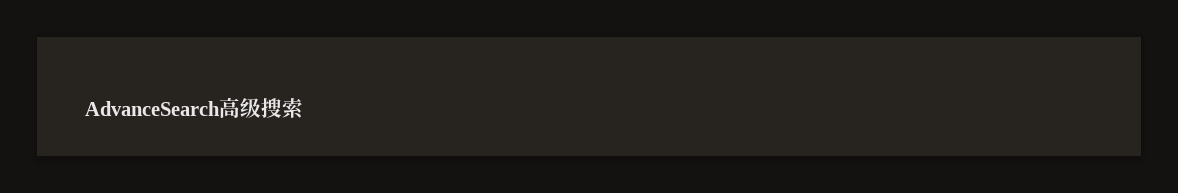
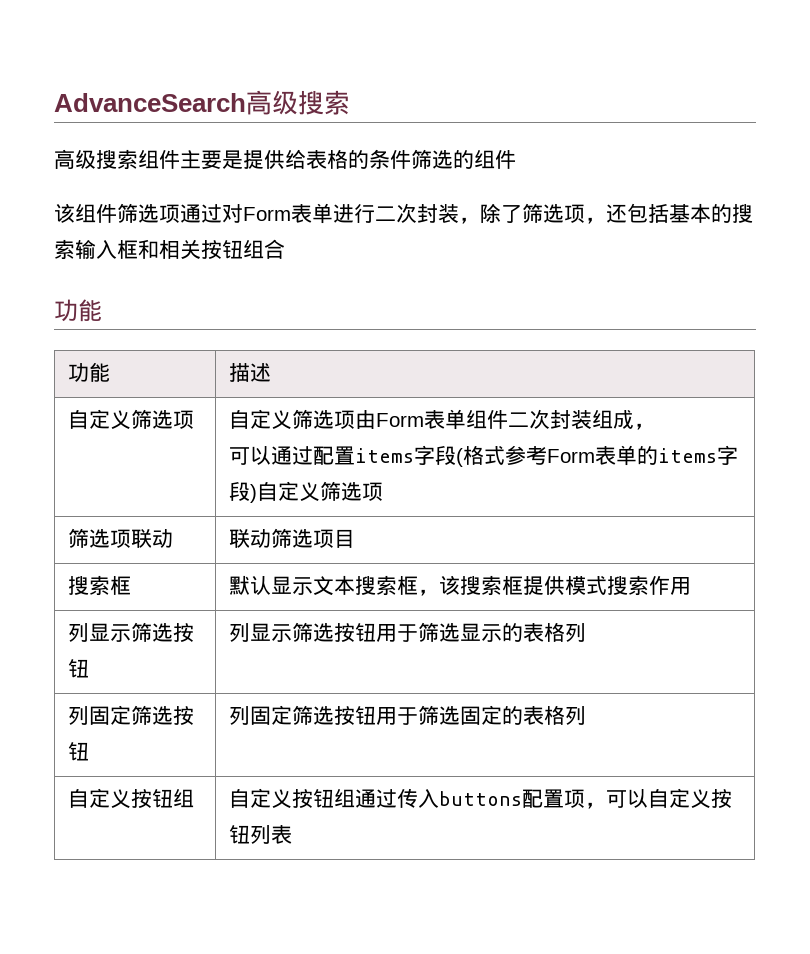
(303, 108) none -> [54,149,516,170] [54,203,753,224] [54,239,285,260] [54,299,102,322] [67,362,110,382] [228,363,271,382] [67,409,194,429] [228,409,655,430] [228,445,738,467] [228,481,383,503] [67,528,173,548] [228,528,355,548] [67,575,131,596] [228,575,691,596] [67,622,194,642] [67,659,89,678] [228,622,586,642] [67,705,194,725] [67,742,89,761] [228,705,586,725] [67,788,194,808] [228,788,732,809] [228,825,292,844] // 高级搜索组件主要是提供给表格的条件筛选的组件 // 该组件筛选项通过对Form表单进行二次封装，除了筛选项，还包括基本的搜索输入框和相关按钮组合 // 功能 // 功能 | 描述 // 自定义筛选项 | 自定义筛选项由Form表单组件二次封装组成， // 可以通过配置items字段(格式参考Form表单的items字段)自定义筛选项 // 筛选项联动 | 联动筛选项目 // 搜索框 | 默认显示文本搜索框，该搜索框提供模式搜索作用 // 列显示筛选按钮 | 列显示筛选按钮用于筛选显示的表格列 // 列固定筛选按钮 | 列固定筛选按钮用于筛选固定的表格列 // 自定义按钮组 | 自定义按钮组通过传入buttons配置项，可以自定义按钮列表

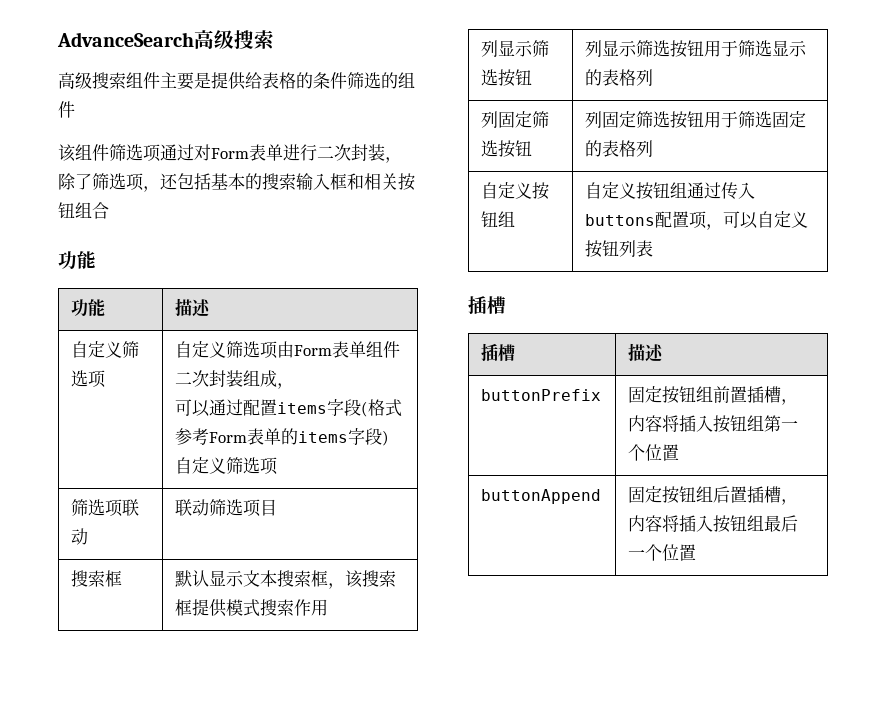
(292, 834) none -> [468,296,506,314] [481,343,516,361] [628,343,665,362] [481,389,602,401] [628,386,799,405] [628,415,799,433] [628,444,680,461] [481,489,602,504] [628,486,799,505] [628,515,799,533] [628,544,697,561] // 插槽 // 插槽 | 描述 // buttonPrefix | 固定按钮组前置插槽，内容将插入按钮组第一个位置 // buttonAppend | 固定按钮组后置插槽，内容将插入按钮组最后一个位置

